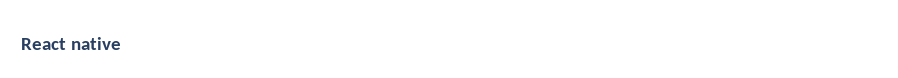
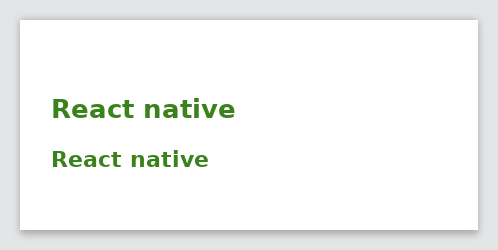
[21,37,122,50] React native -> [51,98,236,118] [51,150,209,167] React native // React native

